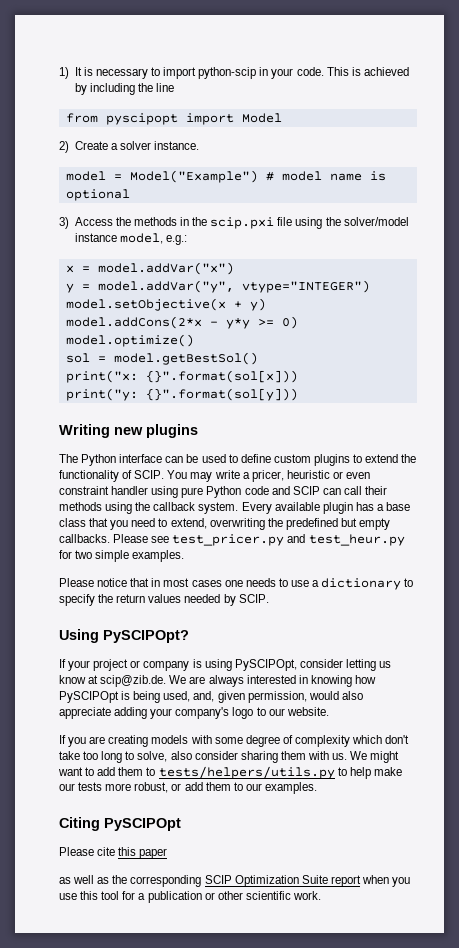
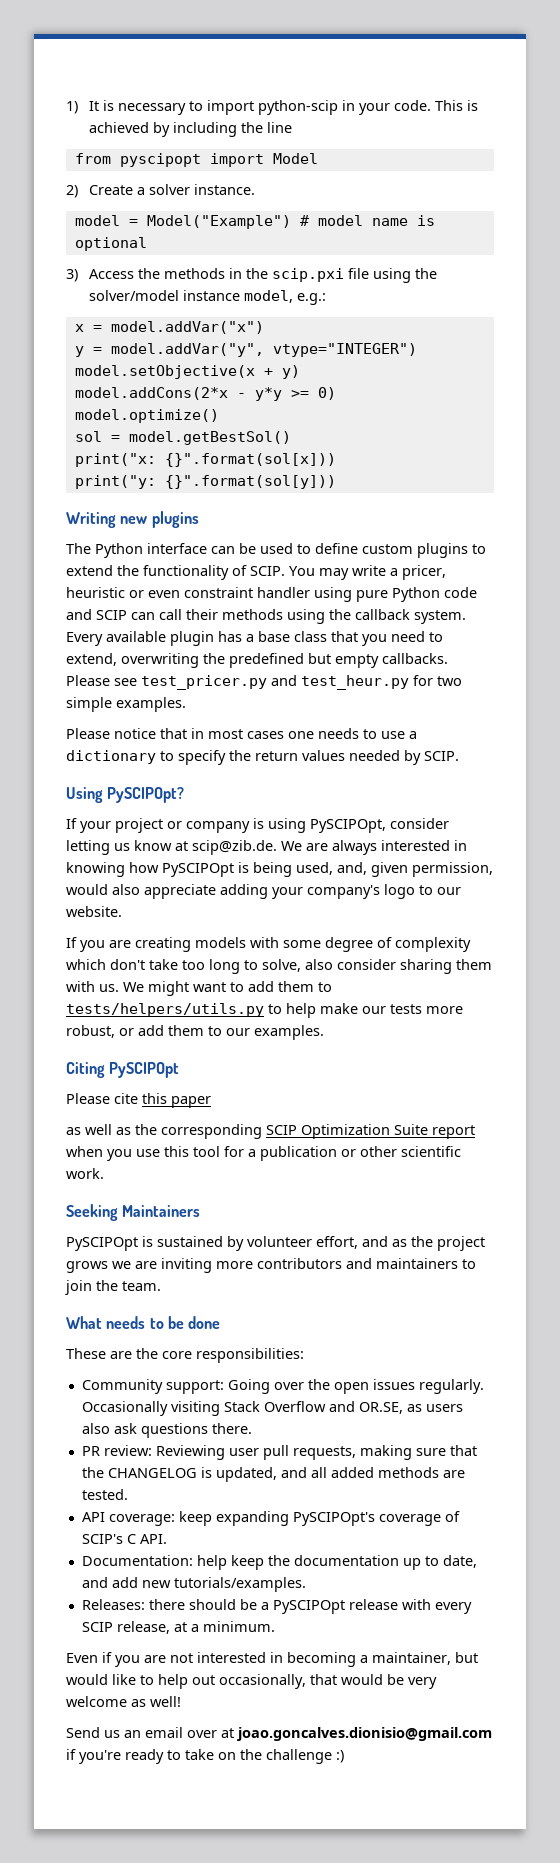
(321, 895) none -> [66,1204,201,1221] [66,1236,485,1251] [66,1258,476,1273] [65,1280,161,1295] [66,1316,221,1329] [66,1348,304,1363] [81,1379,484,1394] [81,1401,463,1416] [81,1423,252,1438] [81,1445,477,1460] [81,1467,465,1482] [81,1489,128,1500] [81,1511,460,1526] [81,1534,167,1544] [81,1555,477,1570] [81,1577,306,1592] [81,1599,472,1614] [81,1621,275,1634] [66,1652,478,1667] [66,1674,437,1689] [66,1696,181,1707] [66,1727,492,1741] [66,1749,344,1764] // Seeking Maintainers // PySCIPOpt is sustained by volunteer effort, and as the project grows we are inviting more contributors and maintainers to join the team. // What needs to be done // These are the core responsibilities: // Community support: Going over the open issues regularly. Occasionally visiting Stack Overflow and OR.SE, as users also ask questions there. // PR review: Reviewing user pull requests, making sure that the CHANGELOG is updated, and all added methods are tested. // API coverage: keep expanding PySCIPOpt's coverage of SCIP's C API. // Documentation: help keep the documentation up to date, and add new tutorials/examples. // Releases: there should be a PySCIPOpt release with every SCIP release, at a minimum. // Even if you are not interested in becoming a maintainer, but would like to help out occasionally, that would be very welcome as well! // Send us an email over at joao.goncalves.dionisio@gmail.com if you're ready to take on the challenge :)

